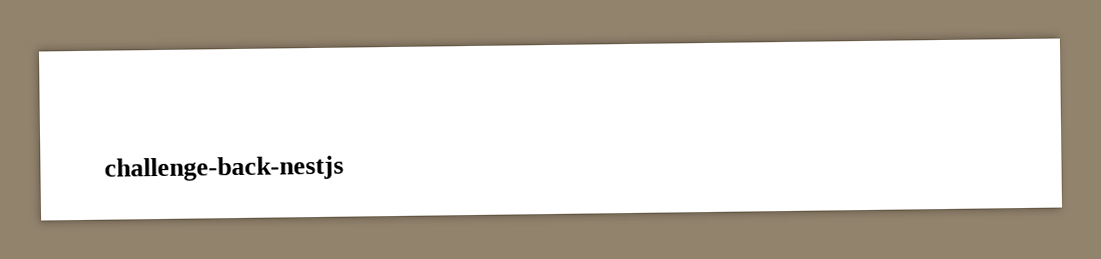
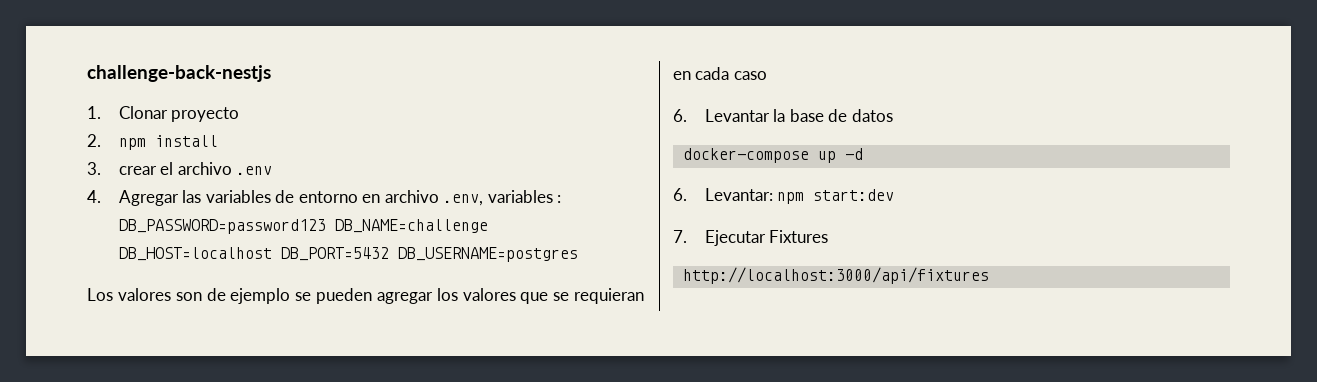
(344, 168) none -> [87,106,240,122] [87,134,218,150] [87,162,273,175] [87,190,561,206] [118,219,488,234] [118,247,578,262] [87,288,644,304] [673,67,767,80] [673,109,893,122] [682,148,863,163] [673,188,895,204] [673,230,829,246] [682,267,989,284] // 1. Clonar proyecto // 2. npm install // 3. crear el archivo .env // 4. Agregar las variables de entorno en archivo .env, variables : DB_PASSWORD=password123 DB_NAME=challenge DB_HOST=localhost DB_PORT=5432 DB_USERNAME=postgres // Los valores son de ejemplo se pueden agregar los valores que se requieran en cada caso // 6. Levantar la base de datos // docker-compose up -d // 6. Levantar: npm start:dev // 7. Ejecutar Fixtures // http://localhost:3000/api/fixtures

